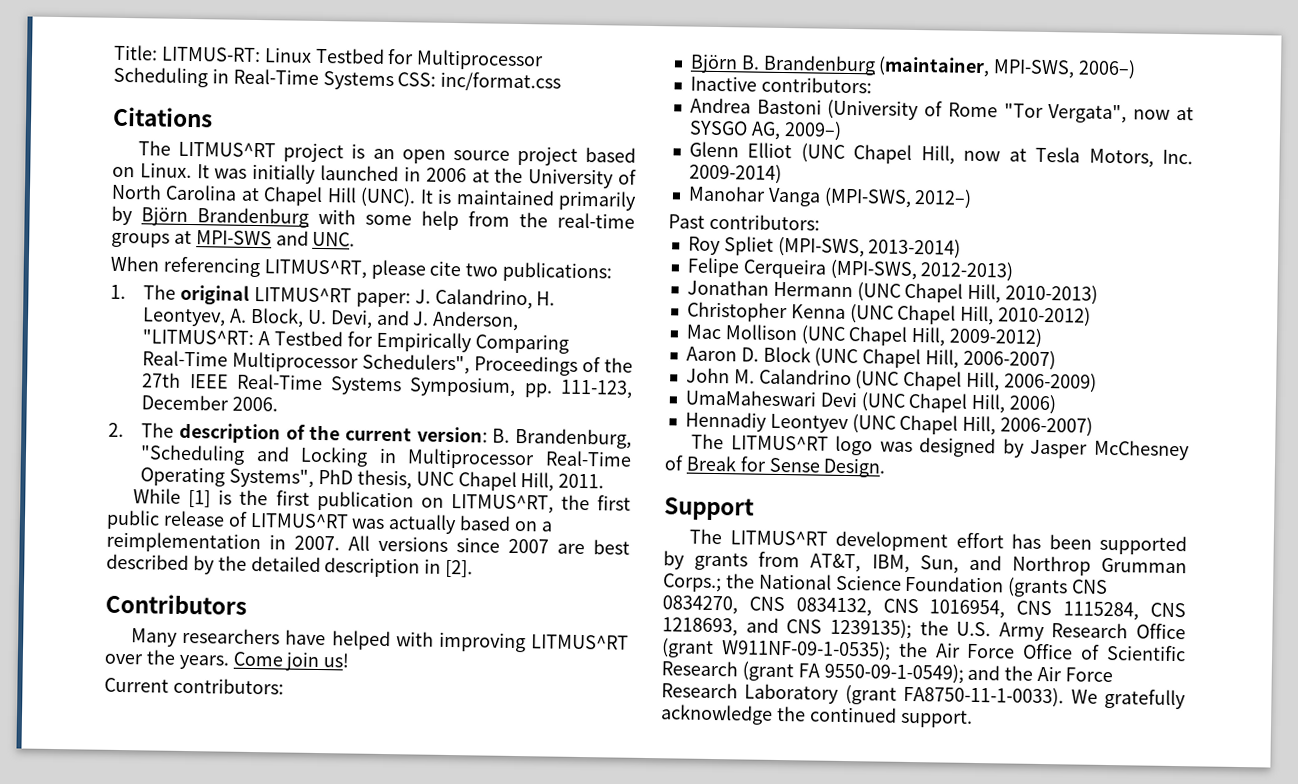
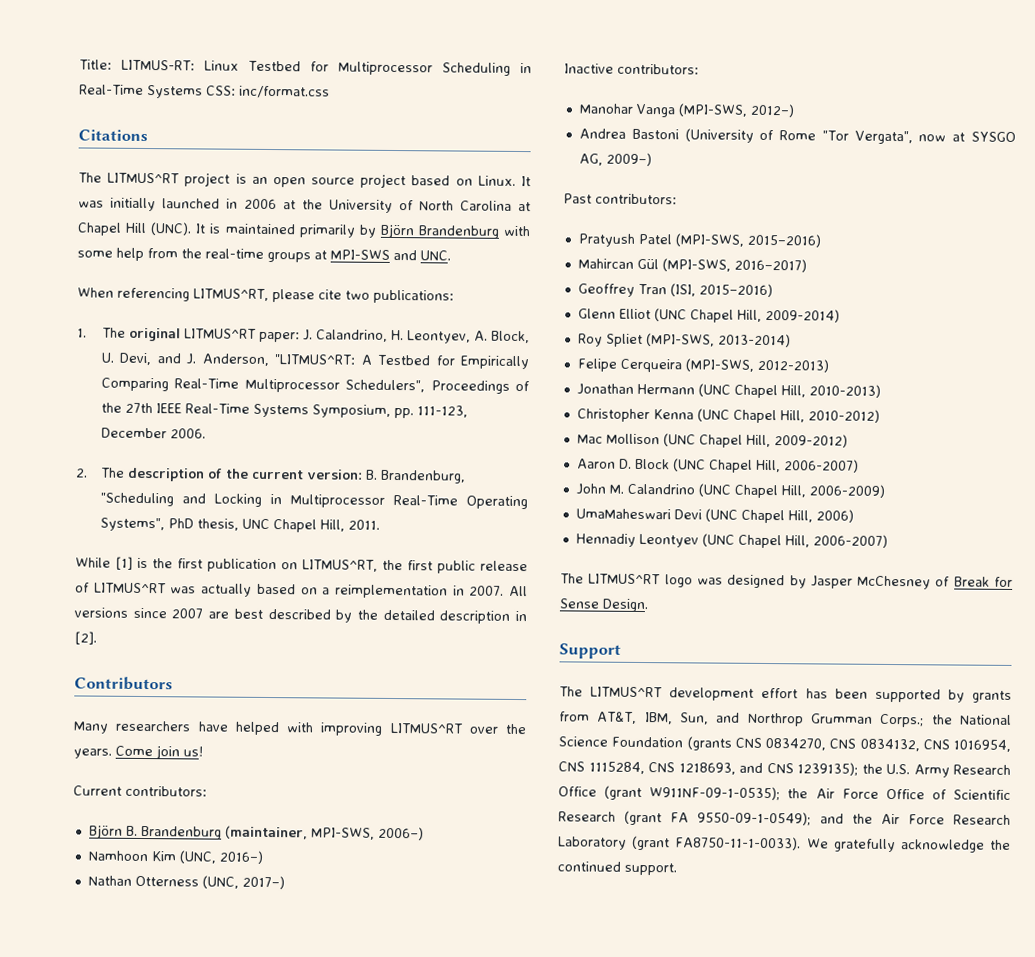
[689,75,872,94] Inactive contributors: -> [87,850,264,864] [87,875,285,890] [564,63,699,75] [578,103,795,118] Namhoon Kim (UNC, 2016–) // Nathan Otterness (UNC, 2017–) // Inactive contributors: // Manohar Vanga (MPI-SWS, 2012–)
(842, 131) none -> [563,193,677,205] [577,233,821,248] [577,258,807,273] [577,283,773,298] // Past contributors: // Pratyush Patel (MPI-SWS, 2015–2016) // Mahircan Gül (MPI-SWS, 2016–2017) // Geoffrey Tran (ISI, 2015–2016)
[963,146,1193,168] [688,163,782,184] [687,185,973,209] [668,213,820,231] now at Tesla Motors, Inc. 2009-2014) // Manohar Vanga (MPI-SWS, 2012–) // Past contributors: -> [764,308,840,323] 2009-2014)

